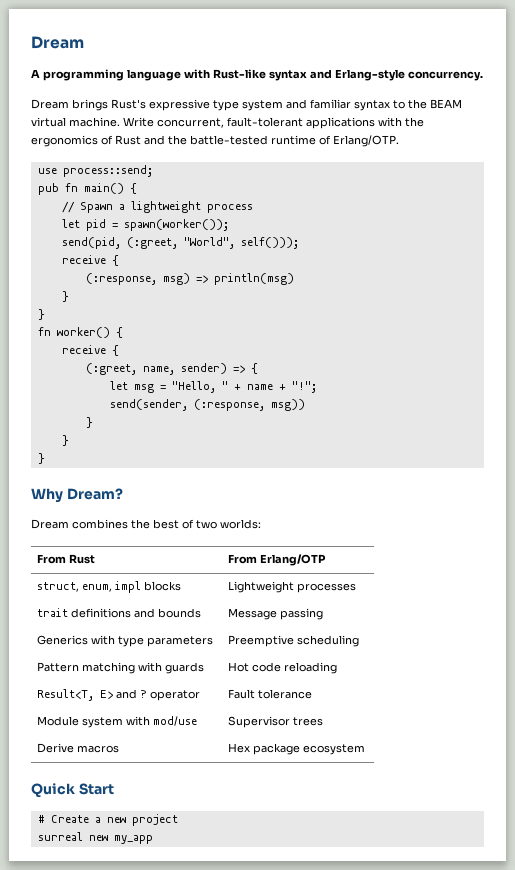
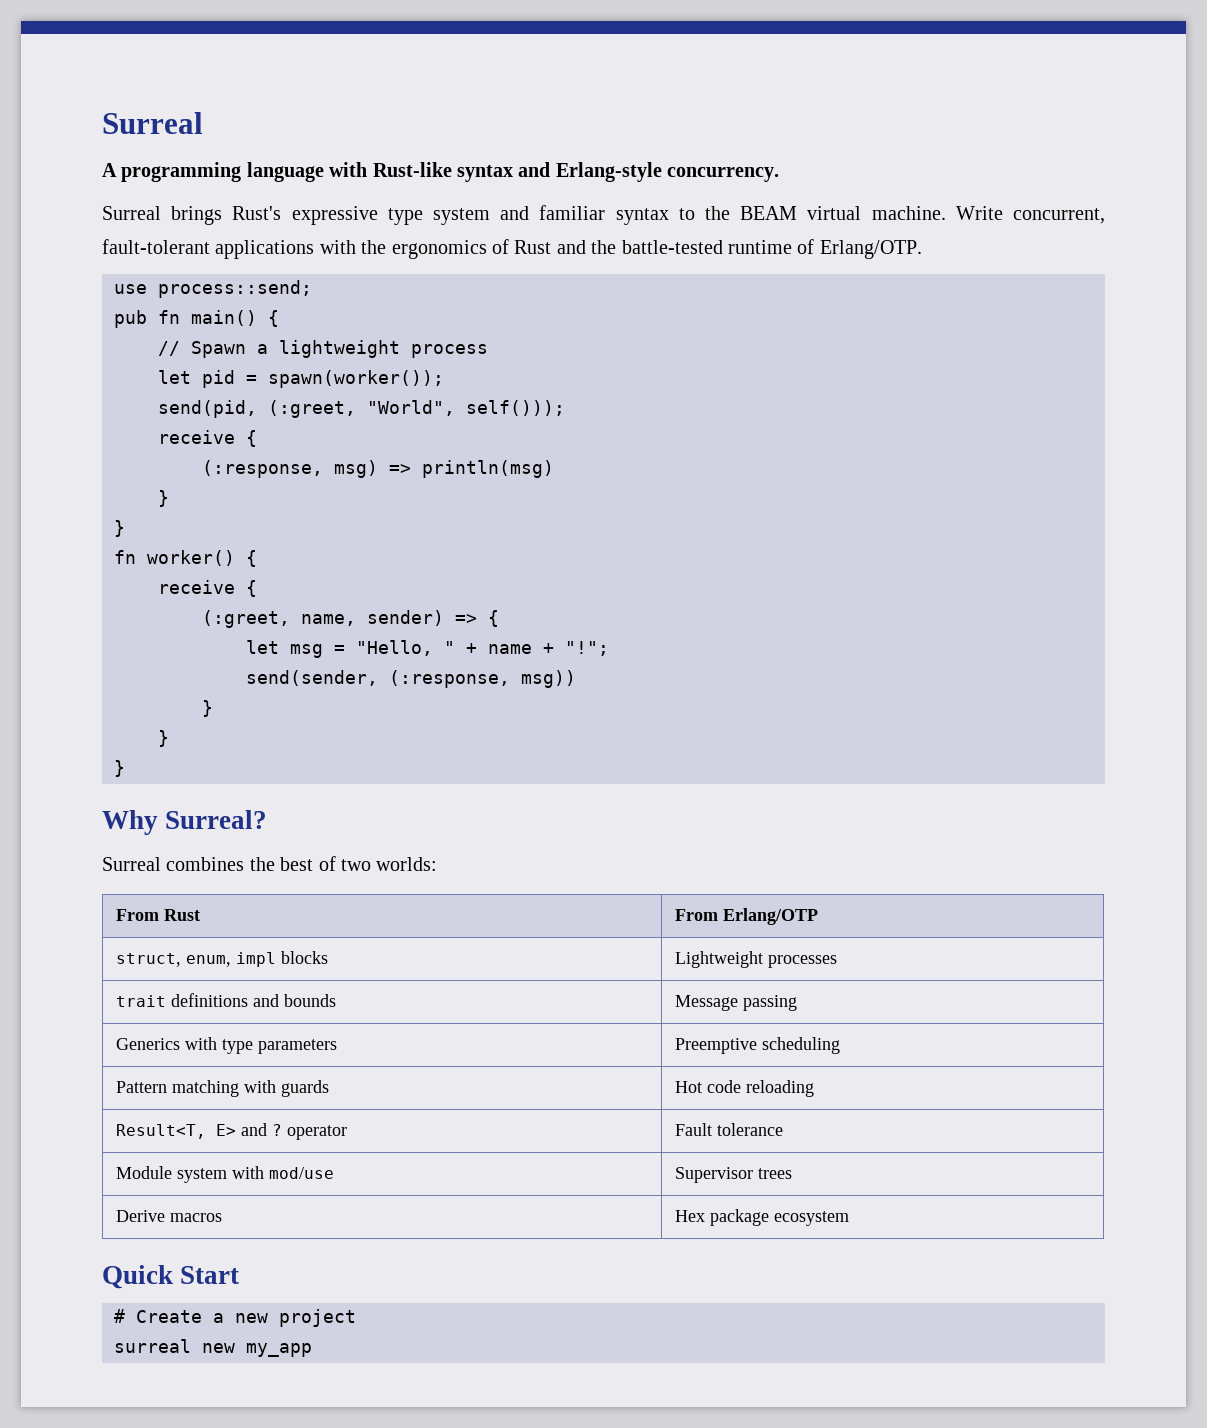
[31,36,84,49] Dream -> [102,112,203,134] Surreal
[31,99,69,109] Dream -> [102,206,161,220] Surreal
[66,488,123,500] [31,519,69,529] Dream? // Dream -> [165,810,268,829] [102,857,161,871] Surreal? // Surreal

